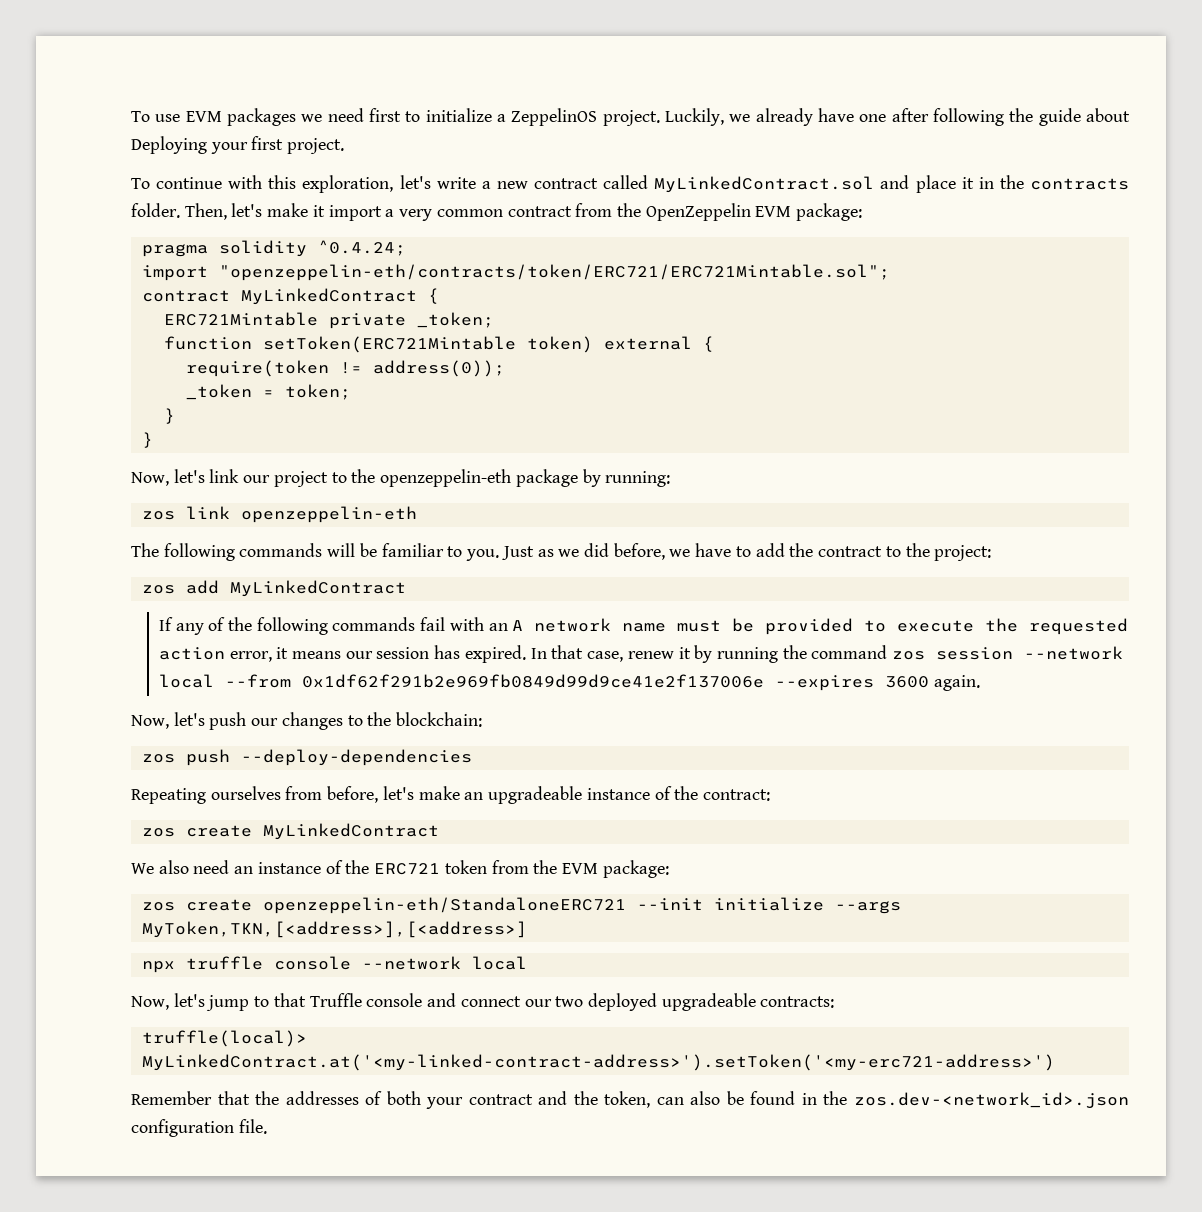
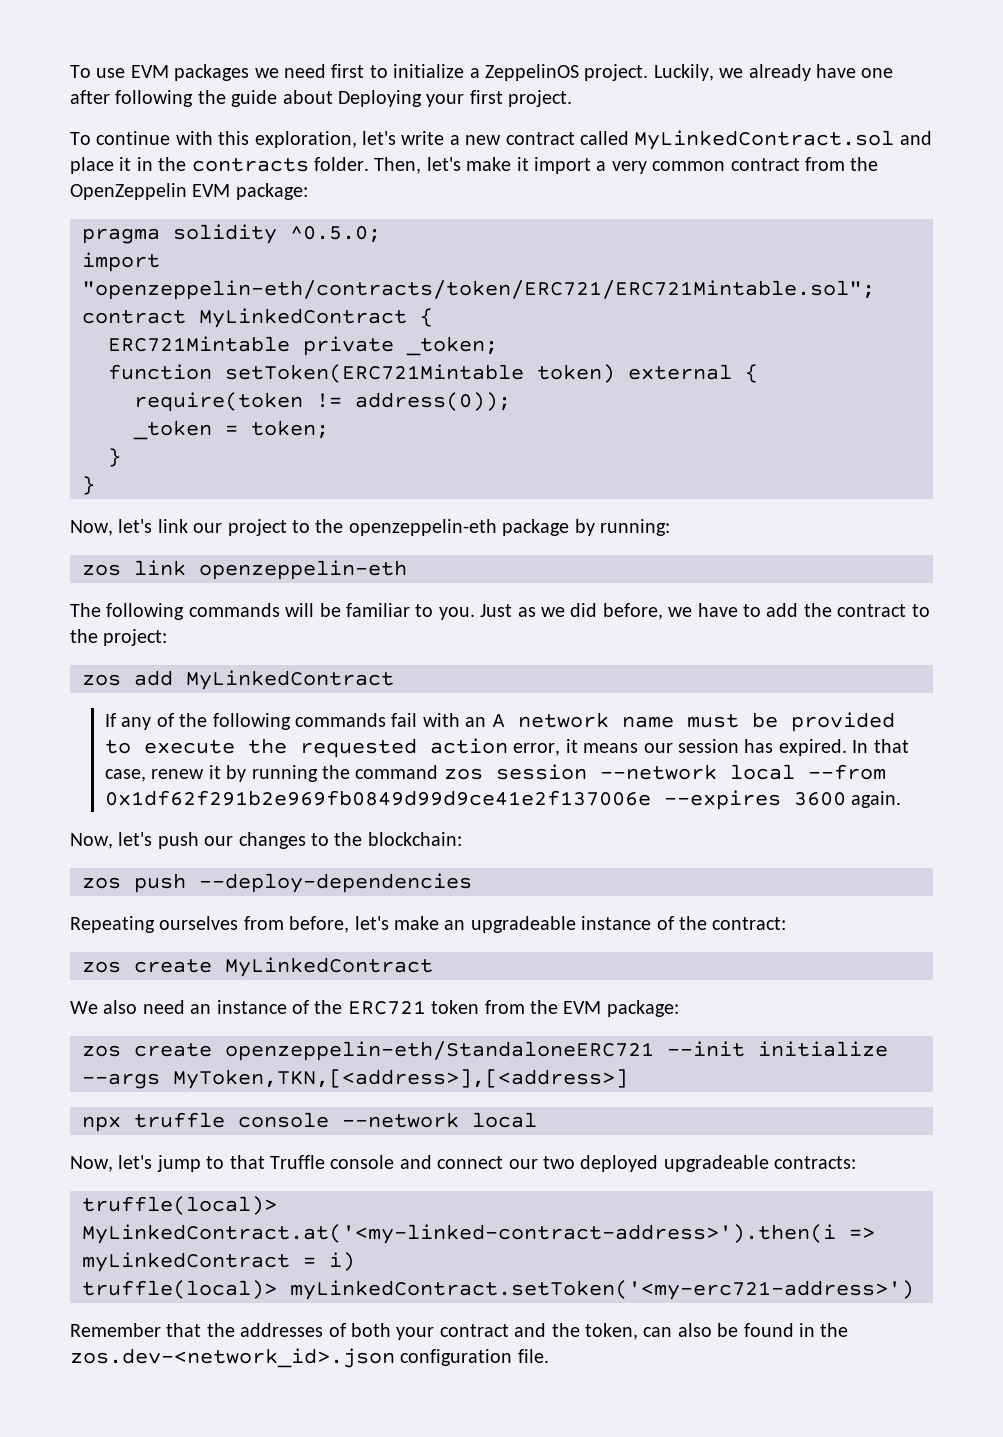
[317,240,406,256] ^0.4.24; -> [290,226,381,243] ^0.5.0;
[141,1054,1055,1071] MyLinkedContract.at('<my-linked-contract-address>').setToken('<my-erc721-address>') -> [82,1224,875,1244] [82,1252,355,1272] [82,1280,914,1300] MyLinkedContract.at('<my-linked-contract-address>').then(i => myLinkedContract = i) // truffle(local)> myLinkedContract.setToken('<my-erc721-address>')

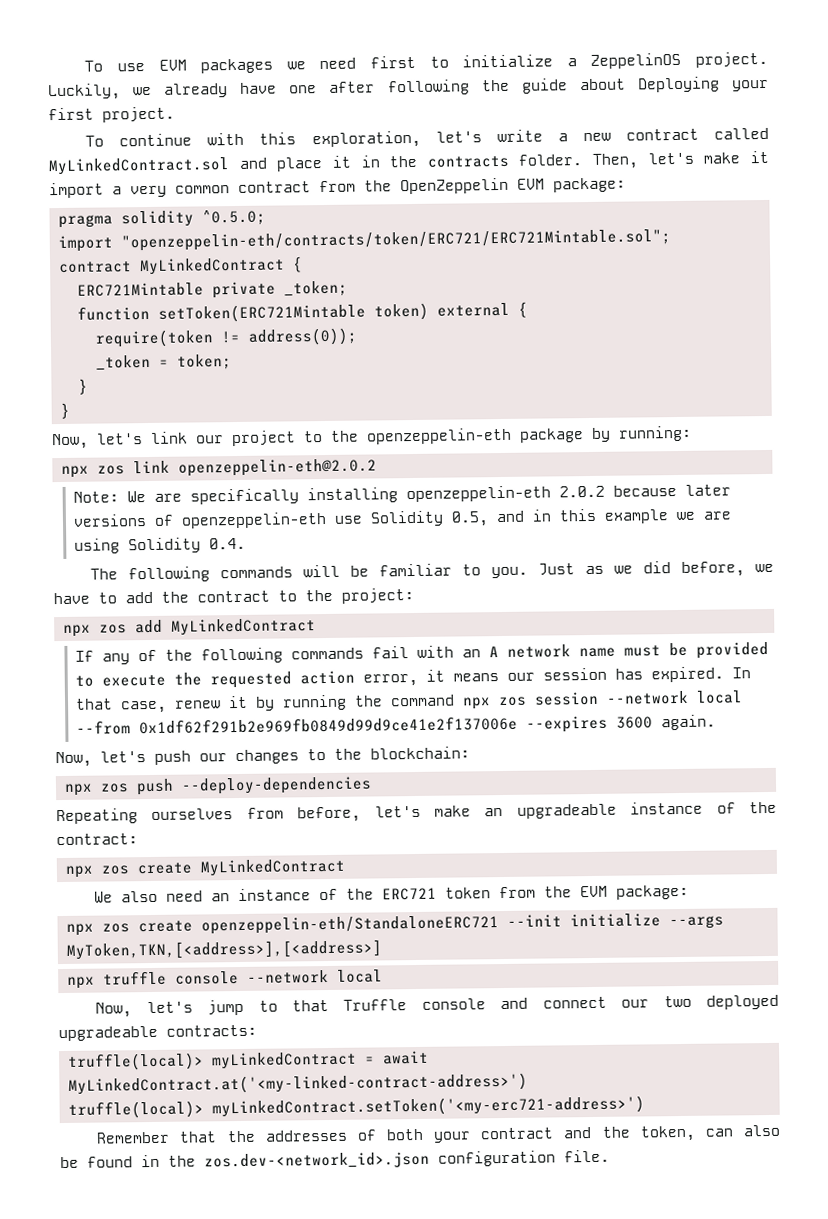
(670, 527) none -> [61,465,89,478] npx
[199,560,407,580] openzeppelin-eth -> [178,458,377,477] [72,484,731,505] [72,508,731,529] [73,537,246,554] openzeppelin-eth@2.0.2 // Note: We are specifically installing openzeppelin-eth 2.0.2 because later versions of openzeppelin-eth use Solidity 0.5, and in this example we are using Solidity 0.4.
(168, 637) none -> [63,624,91,637] npx
(439, 772) none -> [462,697,491,710] npx
(462, 839) none -> [64,783,93,796] npx
(787, 923) none -> [65,865,94,878] npx
(679, 1008) none -> [66,923,94,936] npx
[82,1224,875,1244] [82,1252,355,1272] MyLinkedContract.at('<my-linked-contract-address>').then(i => myLinkedContract = i) -> [212,1050,429,1070] [68,1072,528,1095] myLinkedContract = await MyLinkedContract.at('<my-linked-contract-address>')

